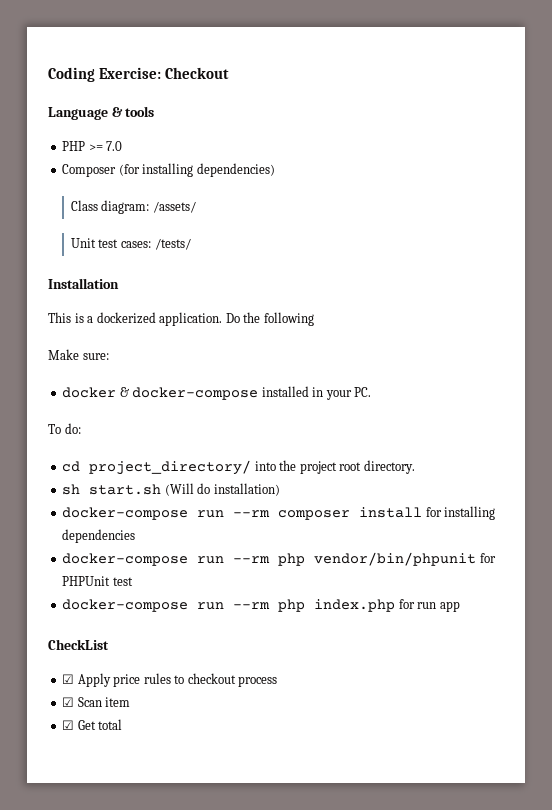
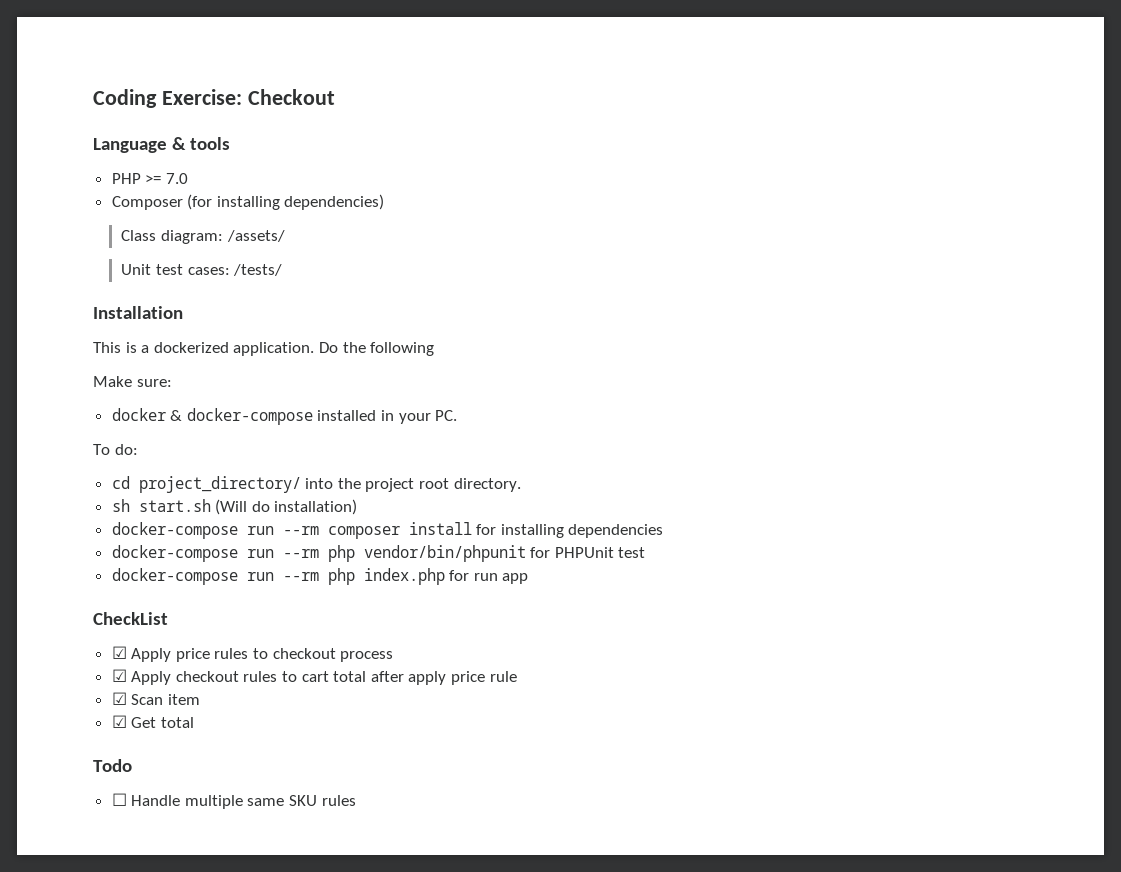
(278, 681) none -> [111,669,517,685] // ☑ Apply checkout rules to cart total after apply price rule
(123, 724) none -> [93,759,132,772] [111,793,356,809] // Todo // ☐ Handle multiple same SKU rules

